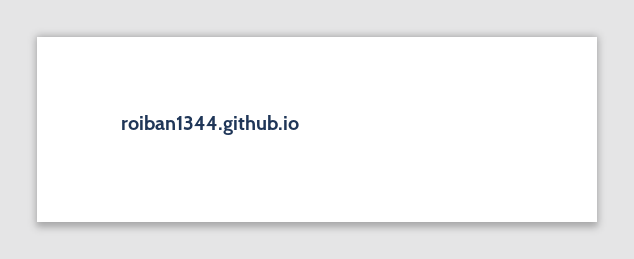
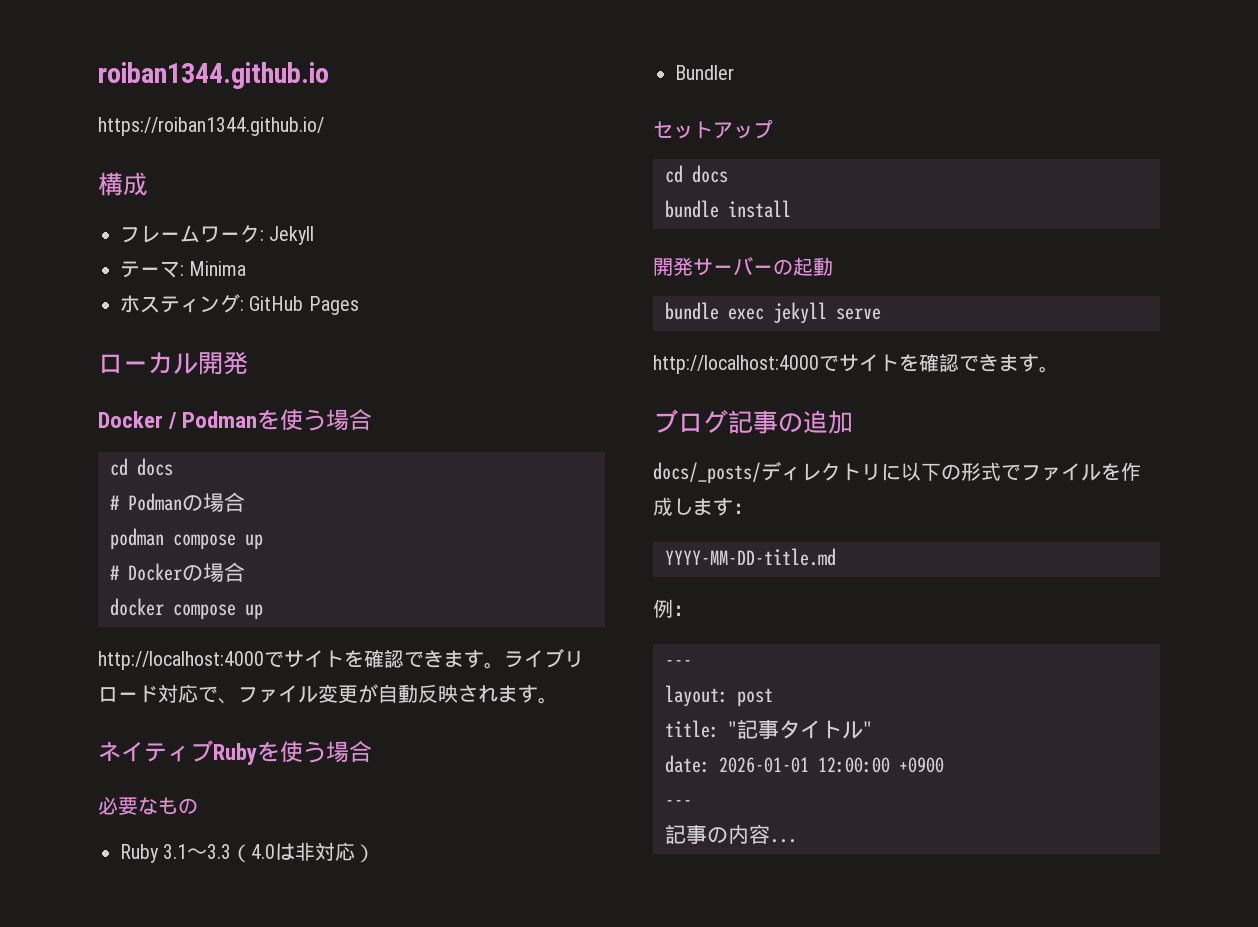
(299, 125) none -> [98,117,324,136] [98,172,148,196] [120,225,315,245] [120,261,247,278] [120,294,359,315] [98,351,248,375] [98,409,373,431] [110,458,173,476] [110,492,245,513] [110,528,263,550] [110,562,245,583] [110,598,263,620] [98,648,584,670] [98,684,558,704] [98,740,372,765] [98,797,198,815] [120,842,376,863] [675,65,734,80] [653,119,773,139] [665,165,728,183] [665,200,791,218] [653,256,833,276] [665,302,881,324] [653,353,1059,374] [653,409,853,434] [653,461,1141,484] [653,497,753,516] [665,548,836,566] [653,599,693,618] [665,660,692,667] [665,685,773,707] [665,720,872,739] [665,755,944,773] [665,800,692,807] [665,824,797,844] // https://roiban1344.github.io/ // 構成 // フレームワーク: Jekyll // テーマ: Minima // ホスティング: GitHub Pages // ローカル開発 // Docker / Podmanを使う場合 // cd docs // # Podmanの場合 // podman compose up // # Dockerの場合 // docker compose up // http://localhost:4000でサイトを確認できます。ライブリロード対応で、ファイル変更が自動反映されます。 // ネイティブRubyを使う場合 // 必要なもの // Ruby 3.1〜3.3（4.0は非対応） // Bundler // セットアップ // cd docs // bundle install // 開発サーバーの起動 // bundle exec jekyll serve // http://localhost:4000でサイトを確認できます。 // ブログ記事の追加 // docs/_posts/ディレクトリに以下の形式でファイルを作成します： // YYYY-MM-DD-title.md // 例： // --- // layout: post // title: "記事タイトル" // date: 2026-01-01 12:00:00 +0900 // --- // 記事の内容...

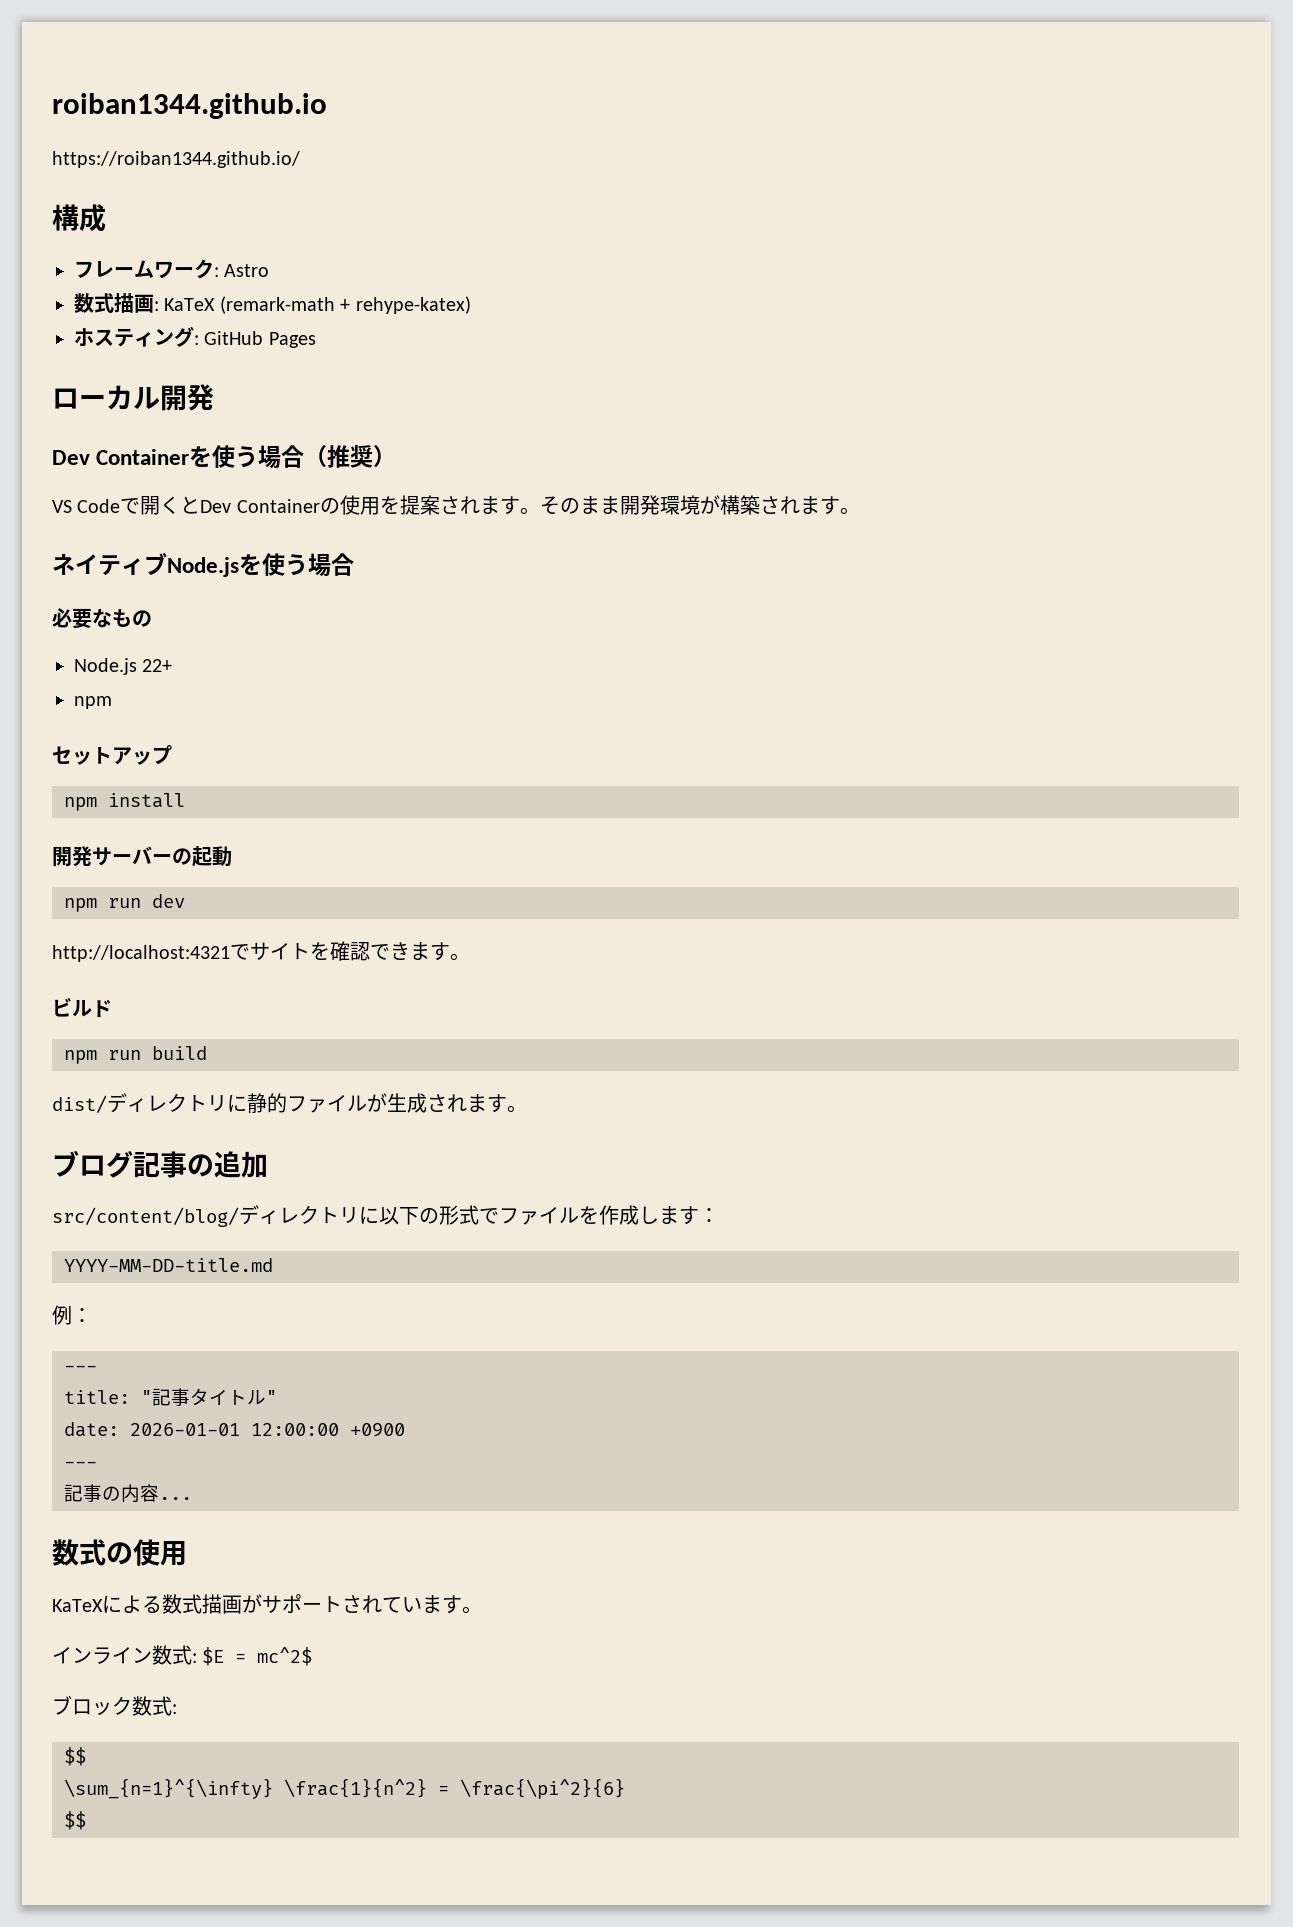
[269,226,315,245] [120,261,247,278] Jekyll // テーマ: Minima -> [224,264,270,277] [74,293,471,314] Astro // 数式描画: KaTeX (remark-math + rehype-katex)
[98,409,373,431] [110,458,173,476] [110,492,245,513] [110,528,263,550] [110,562,245,583] [110,598,263,620] [98,648,584,670] [98,684,458,704] Docker / Podmanを使う場合 // cd docs // # Podmanの場合 // podman compose up // # Dockerの場合 // docker compose up // http://localhost:4000でサイトを確認できます。ライブリロード対応で、ファイル変更が自動反映 -> [52,445,397,469] [52,495,760,515] Dev Containerを使う場合（推奨） // VS Codeで開くとDev Containerの使用を提案されます。そのまま開発環境が構築
[213,743,257,765] Ruby -> [167,557,239,577] Node.js
[120,842,376,863] [675,65,734,80] Ruby 3.1〜3.3（4.0は非対応） // Bundler -> [74,658,173,675] [74,696,112,709] Node.js 22+ // npm
[665,165,728,183] [665,200,719,218] cd docs // bundle -> [64,797,97,811] npm
[665,302,881,324] [653,353,1059,374] bundle exec jekyll serve // http://localhost:4000でサイトを確認できます。 -> [64,894,185,912] [52,941,470,962] [52,998,112,1017] [64,1046,207,1064] [52,1093,527,1113] npm run dev // http://localhost:4321でサイトを確認できます。 // ビルド // npm run build // dist/ディレクトリに静的ファイルが生成されます。
[653,462,761,484] docs/_posts/ -> [52,1207,239,1227] src/content/blog/
[665,685,773,707] // layout: post -> (97, 1368) none
(797, 841) none -> [52,1539,187,1566] [52,1594,482,1614] [52,1645,313,1666] [52,1695,177,1716] [64,1747,86,1766] [64,1778,625,1799] [64,1811,86,1830] // 数式の使用 // KaTeXによる数式描画がサポートされています。 // インライン数式: $E = mc^2$ // ブロック数式: // $$ // \sum_{n=1}^{\infty} \frac{1}{n^2} = \frac{\pi^2}{6} // $$

